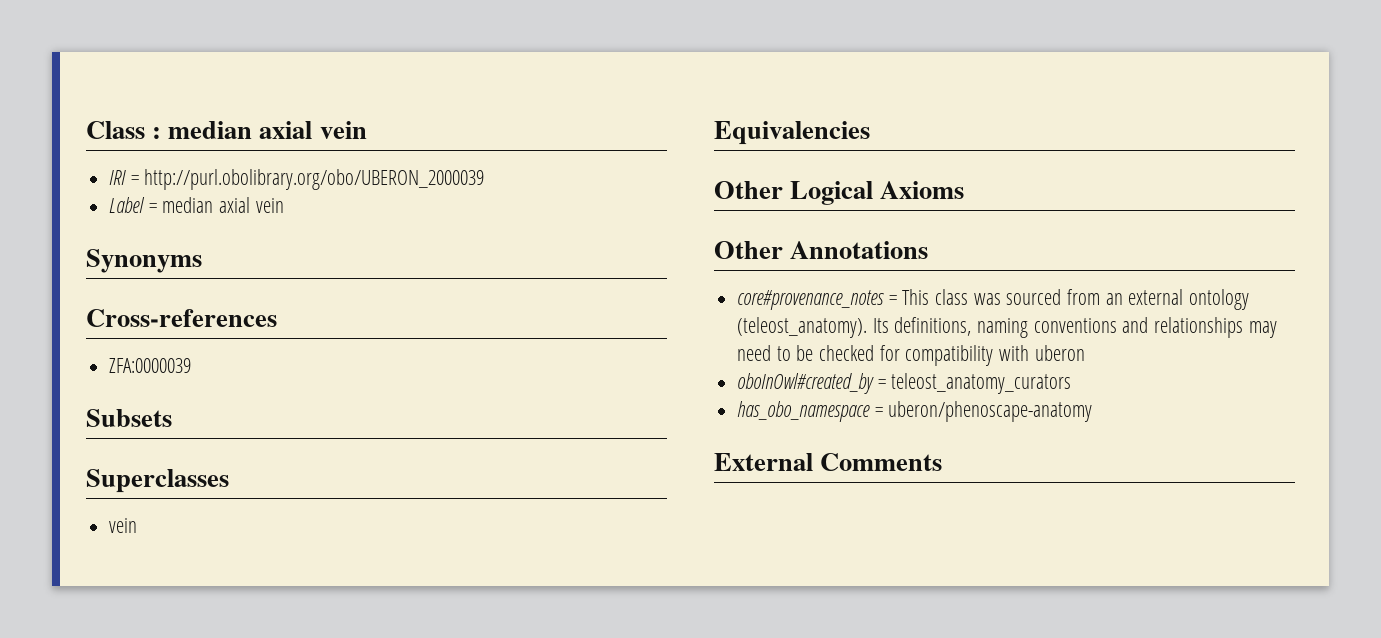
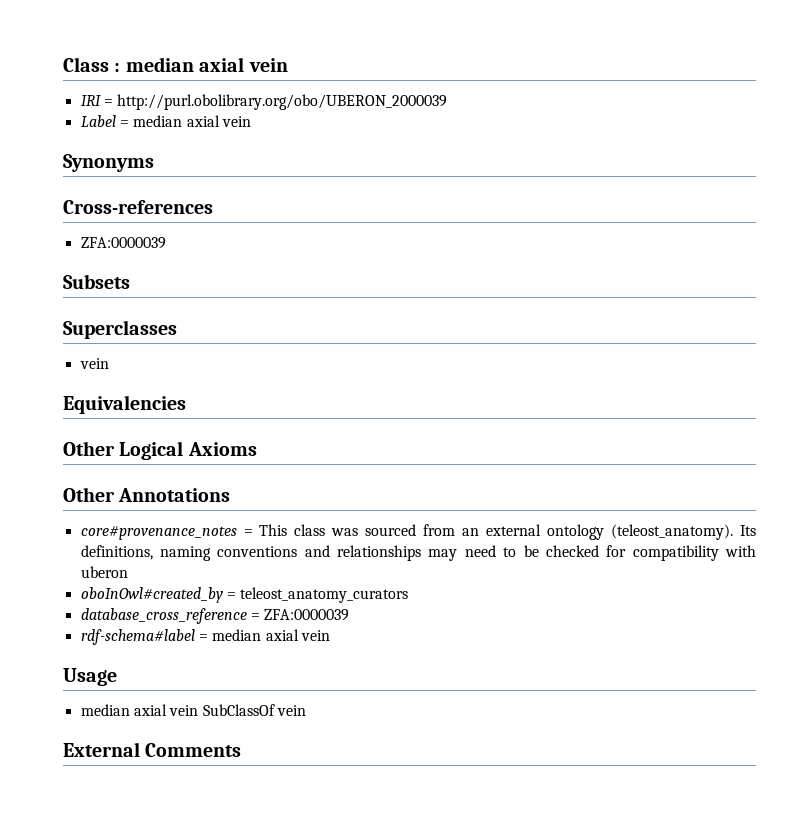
[737,401,1093,422] has_obo_namespace = uberon/phenoscape-anatomy -> [80,608,350,624] [80,629,330,645] [63,668,117,686] [80,704,306,716] database_cross_reference = ZFA:0000039 // rdf-schema#label = median axial vein // Usage // median axial vein SubClassOf vein

